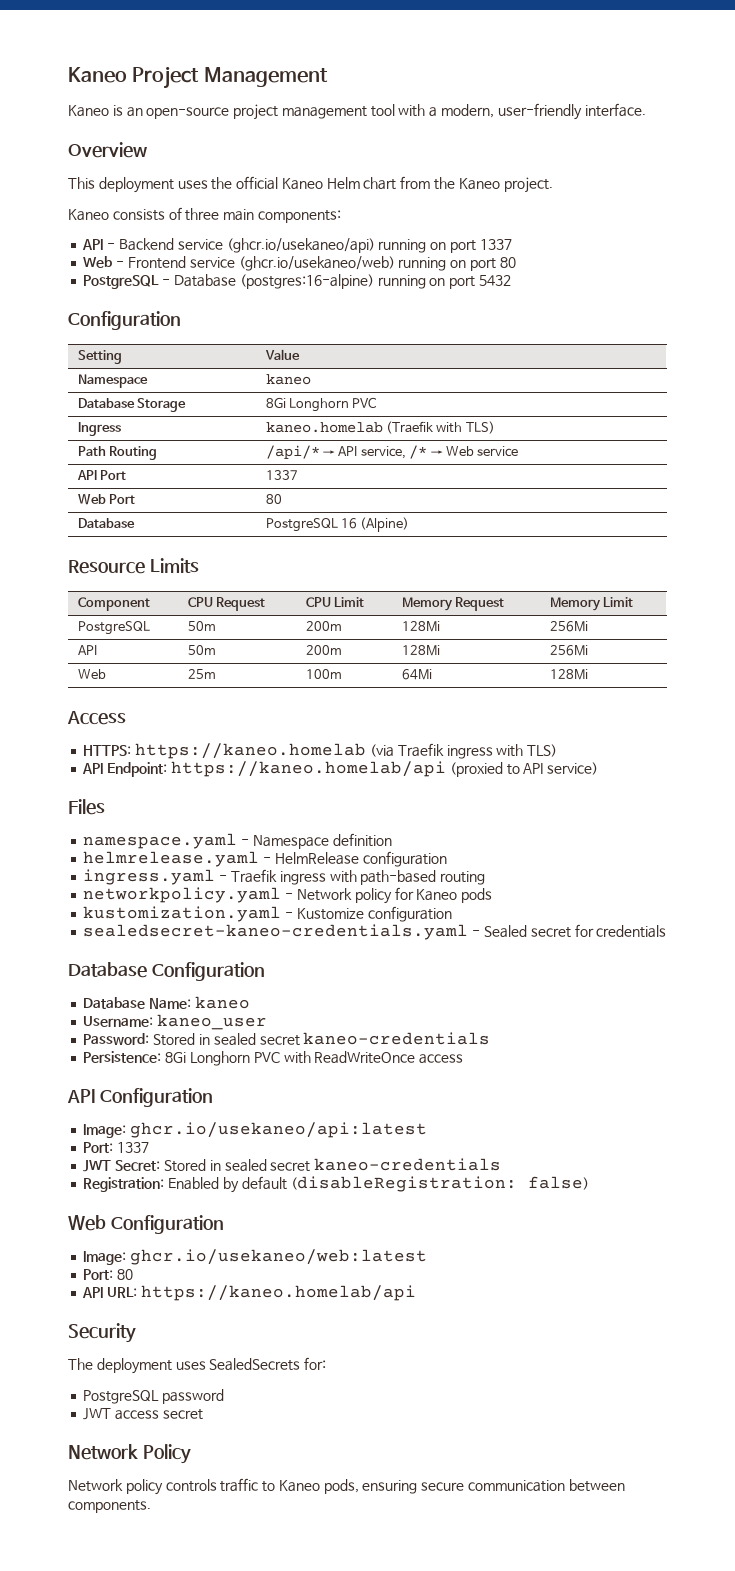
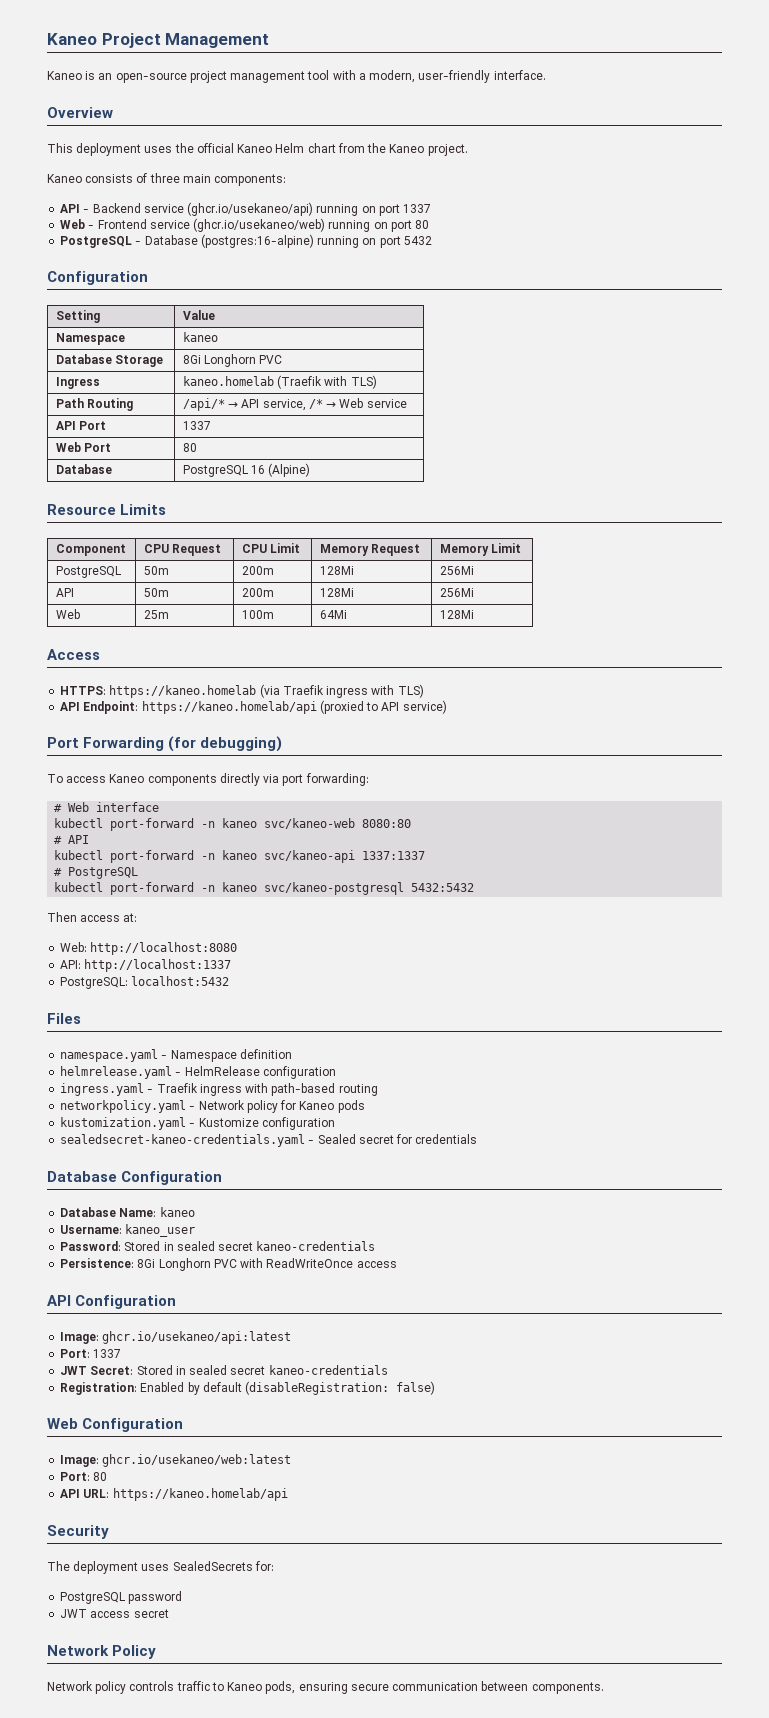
(599, 768) none -> [47,736,283,752] [47,773,369,786] [54,802,160,812] [54,818,412,831] [54,835,90,844] [54,850,426,863] [54,867,139,879] [54,882,475,895] [47,912,138,922] [60,942,238,955] [60,959,232,972] [60,976,230,989] // Port Forwarding (for debugging) // To access Kaneo components directly via port forwarding: // # Web interface // kubectl port-forward -n kaneo svc/kaneo-web 8080:80 // # API // kubectl port-forward -n kaneo svc/kaneo-api 1337:1337 // # PostgreSQL // kubectl port-forward -n kaneo svc/kaneo-postgresql 5432:5432 // Then access at: // Web: http://localhost:8080 // API: http://localhost:1337 // PostgreSQL: localhost:5432

